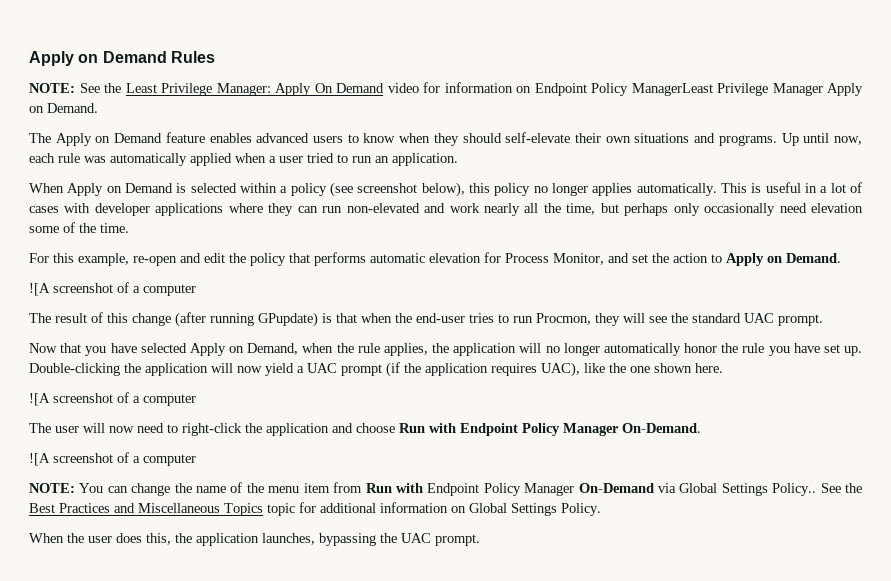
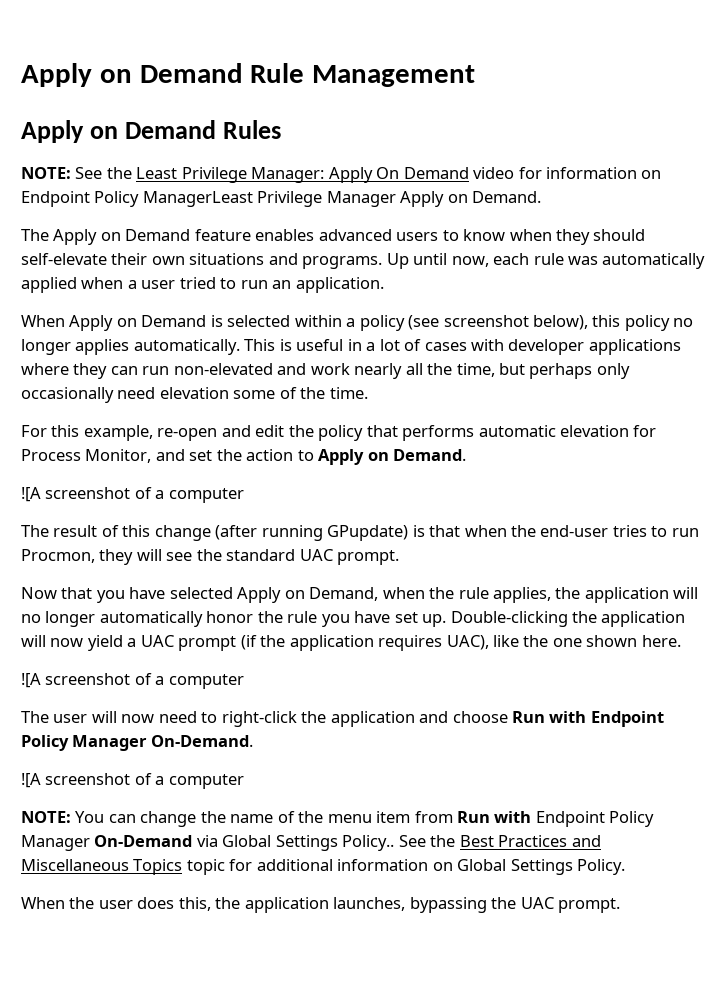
[29,51,167,66] Apply on Demand -> [21,63,476,87] [21,120,216,143] Apply on Demand Rule Management // Apply on Demand

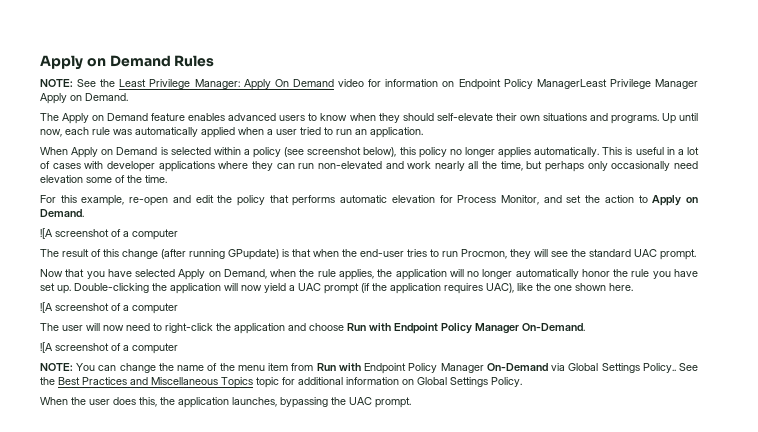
[21,63,476,87] [21,120,216,143] Apply on Demand Rule Management // Apply on Demand -> [40,55,171,70] Apply on Demand

